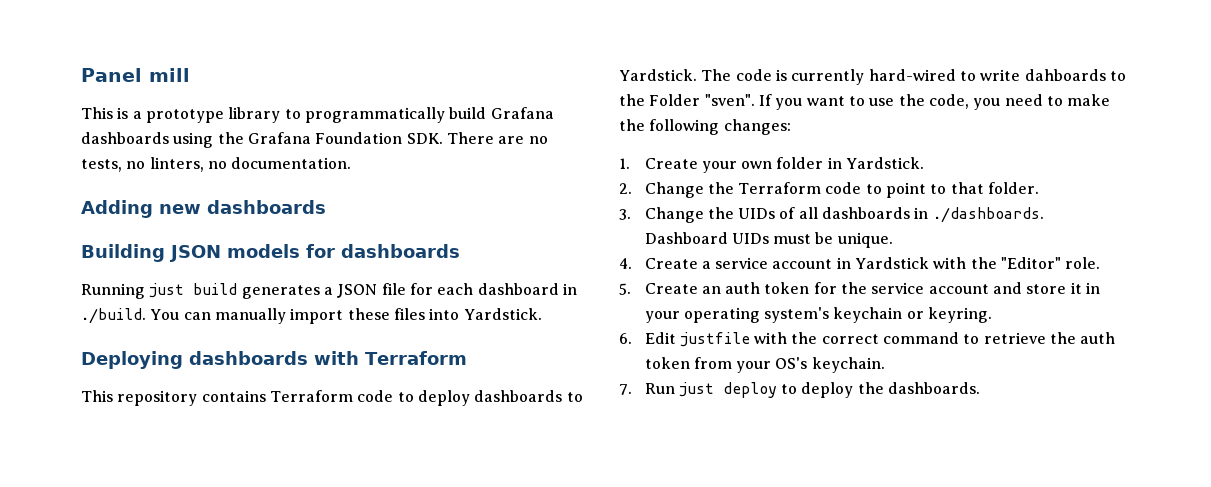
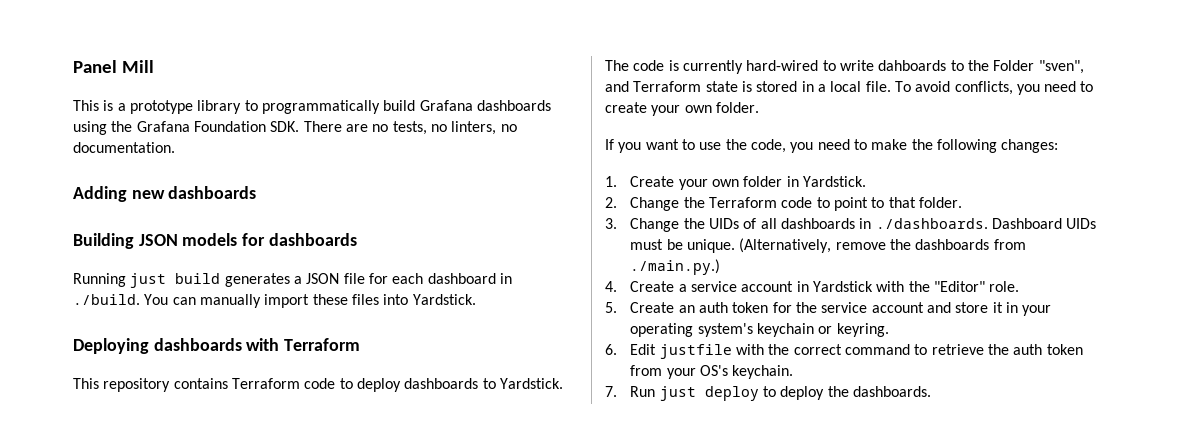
[149,68,190,82] mill -> [121,60,154,73] Mill
[704,94,755,106] "sven". -> [1038,60,1084,74] [605,81,1094,95] [605,102,759,116] "sven", and Terraform state is stored in a local file. To avoid conflicts, you need to create your own folder. //
(893, 240) none -> [739,238,1026,253] [630,259,721,275] (Alternatively, remove the dashboards from ./main.py.)

